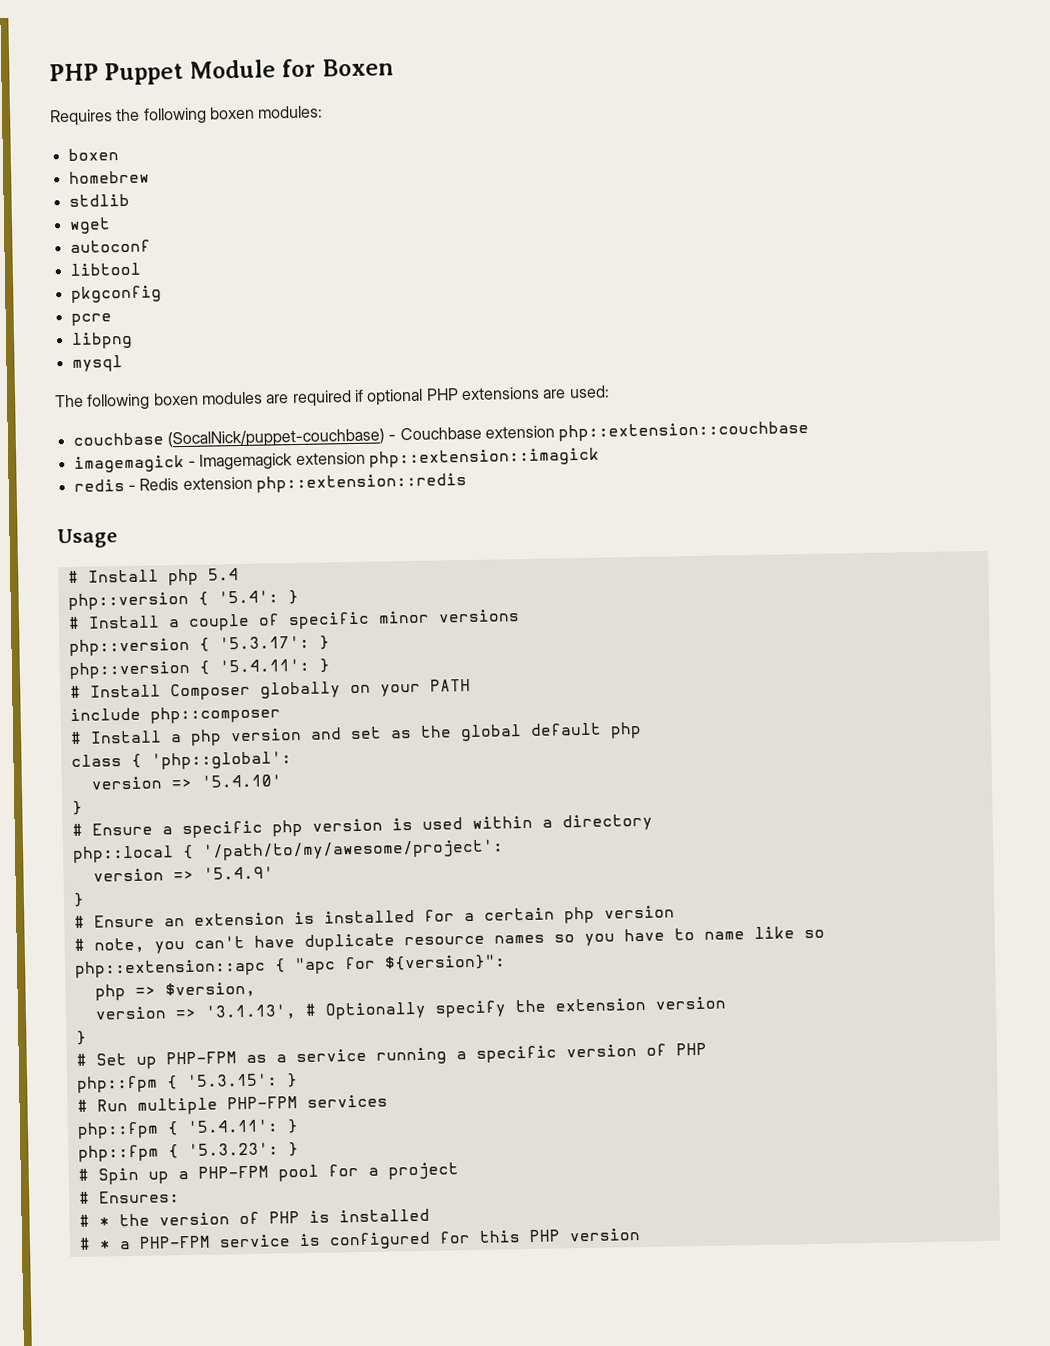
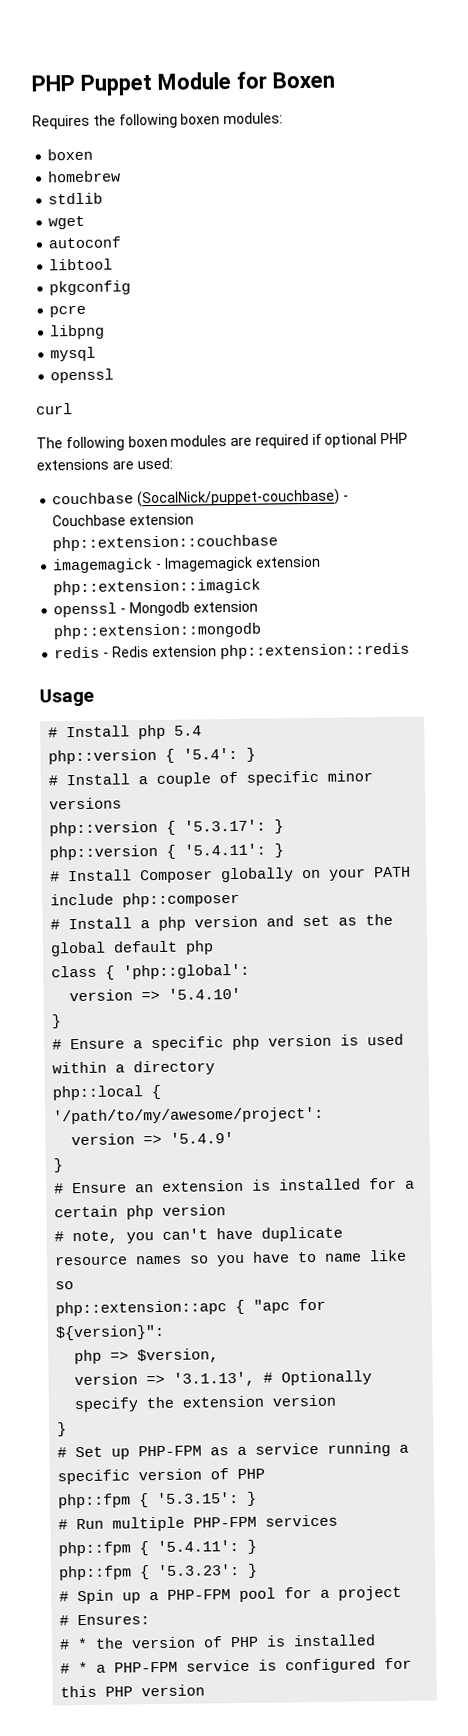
(123, 363) none -> [50,368,115,384] [35,403,73,415] // openssl // curl
(600, 457) none -> [53,600,258,618] [53,622,263,640] // openssl - Mongodb extension php::extension::mongodb

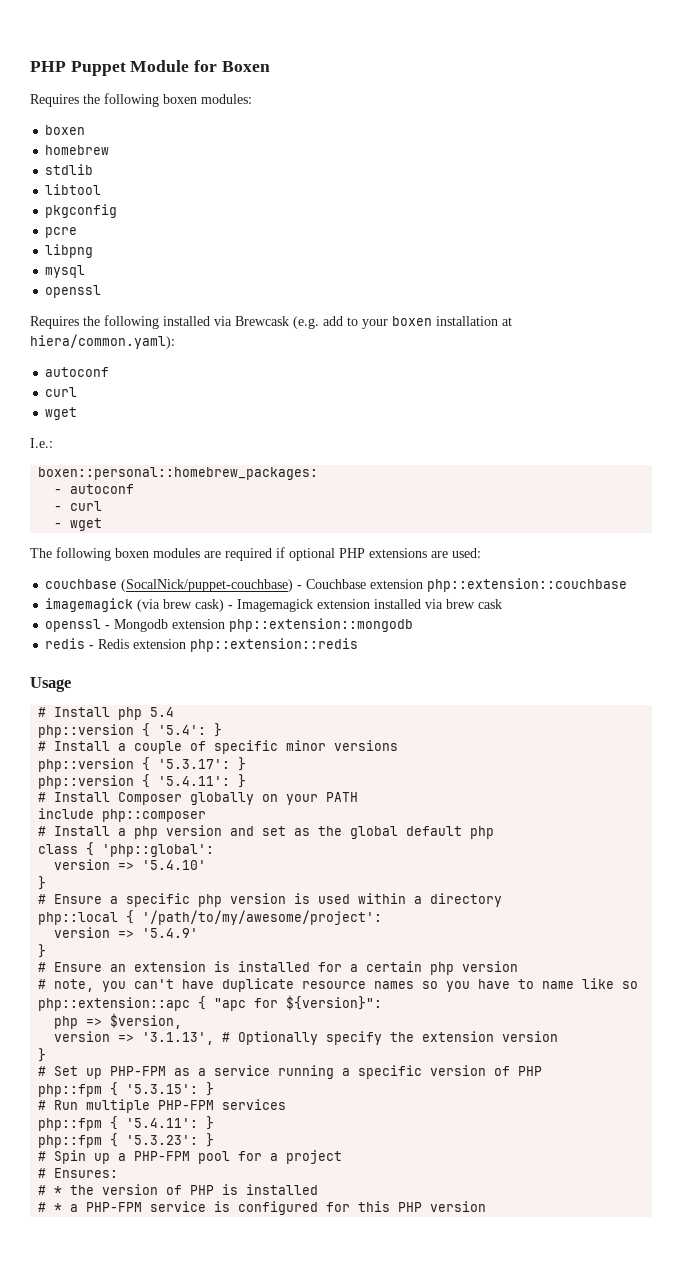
[48,215,86,230] [48,236,122,249] // wget // autoconf -> (94, 169) none
[35,403,73,415] curl -> [30,315,512,329] [30,334,175,349] [45,367,110,377] [45,387,78,397] [45,407,78,420] [30,438,53,448] [38,467,319,480] [54,484,135,494] [54,501,103,511] [54,518,103,531] Requires the following installed via Brewcask (e.g. add to your boxen installation at hiera/common.yaml): // autoconf // curl // wget // I.e.: // boxen::personal::homebrew_packages: // - autoconf // - curl // - wget
[156,555,321,572] [53,578,262,596] - Imagemagick extension php::extension::imagick -> [137,599,503,612] (via brew cask) - Imagemagick extension installed via brew cask

